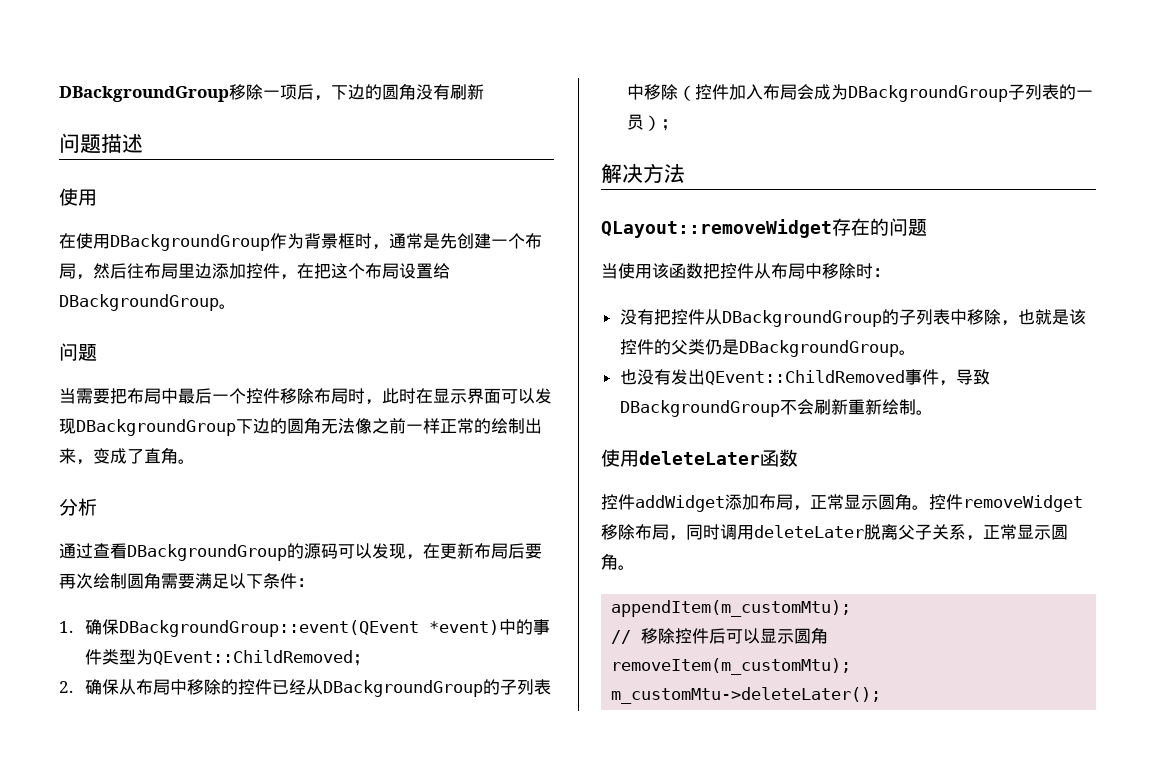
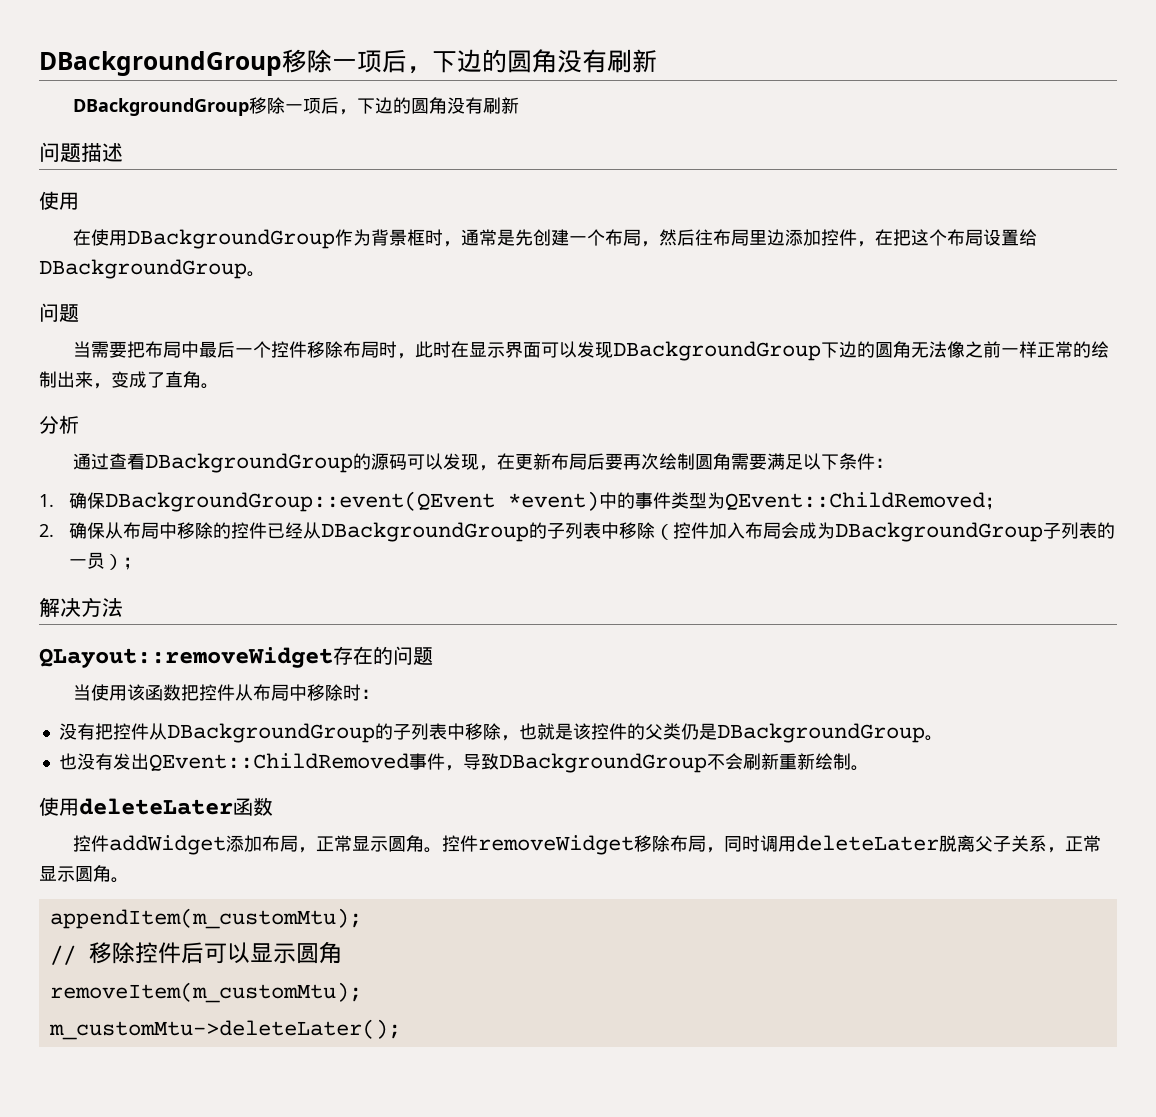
[59,83,484,102] DBackgroundGroup移除一项后，下边的圆角没有刷新 -> [39,49,657,76] [73,97,520,116] DBackgroundGroup移除一项后，下边的圆角没有刷新 // DBackgroundGroup移除一项后，下边的圆角没有刷新

